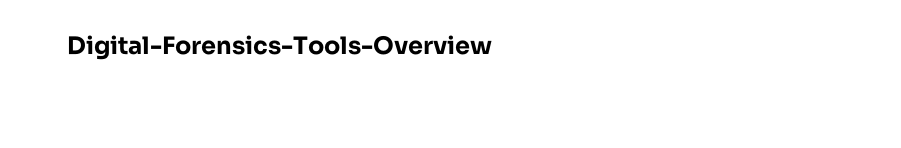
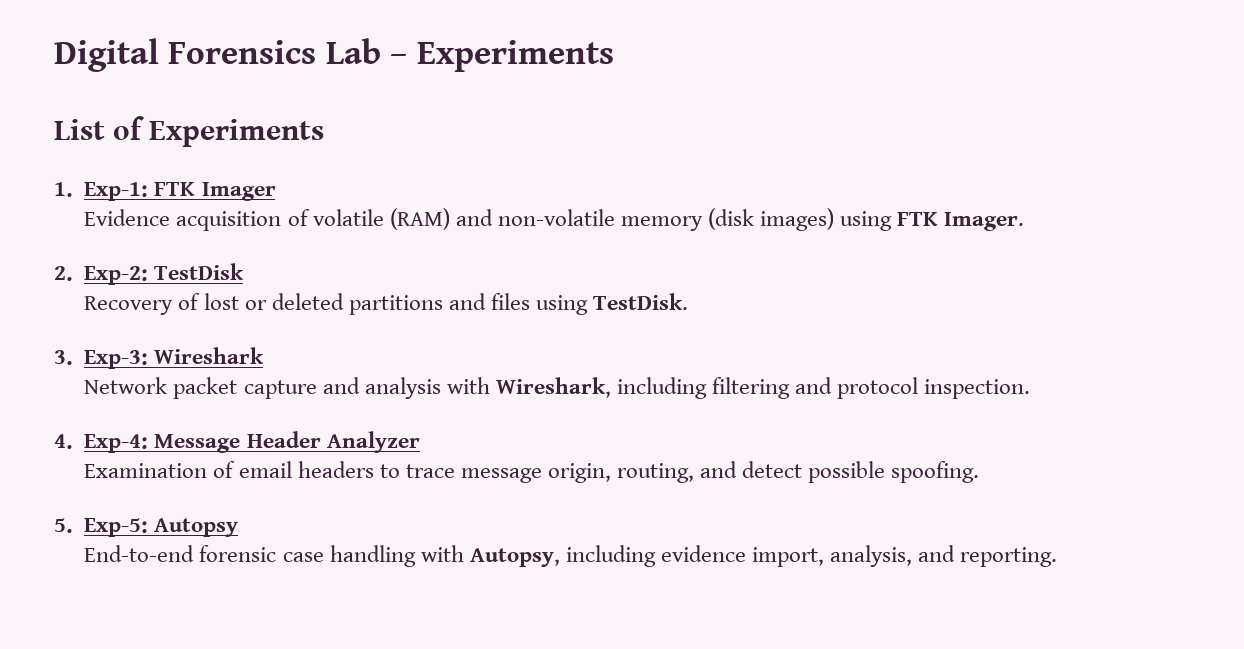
[67,35,492,60] Digital-Forensics-Tools-Overview -> [54,38,614,72] [54,116,325,147] [54,182,276,201] [84,208,1025,231] [54,263,245,285] [84,293,689,315] [54,347,265,369] [84,377,1031,399] [54,431,420,453] [84,461,980,483] [54,518,239,537] [84,545,1058,567] Digital Forensics Lab – Experiments // List of Experiments // 1. Exp-1: FTK Imager // Evidence acquisition of volatile (RAM) and non-volatile memory (disk images) using FTK Imager. // 2. Exp-2: TestDisk // Recovery of lost or deleted partitions and files using TestDisk. // 3. Exp-3: Wireshark // Network packet capture and analysis with Wireshark, including filtering and protocol inspection. // 4. Exp-4: Message Header Analyzer // Examination of email headers to trace message origin, routing, and detect possible spoofing. // 5. Exp-5: Autopsy // End-to-end forensic case handling with Autopsy, including evidence import, analysis, and reporting.

